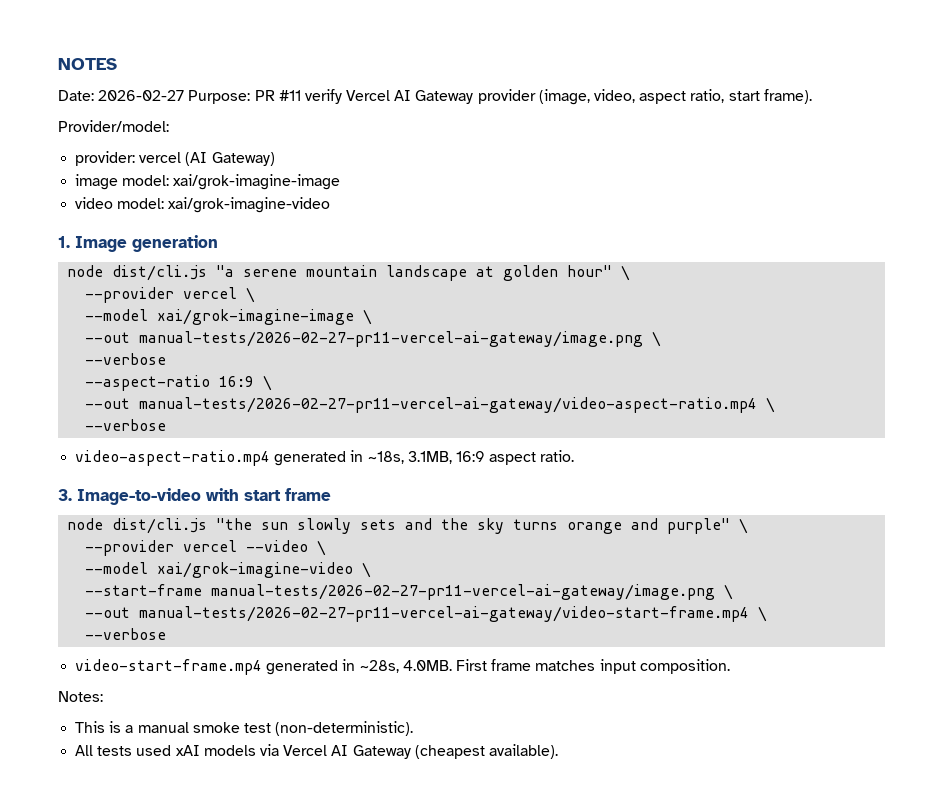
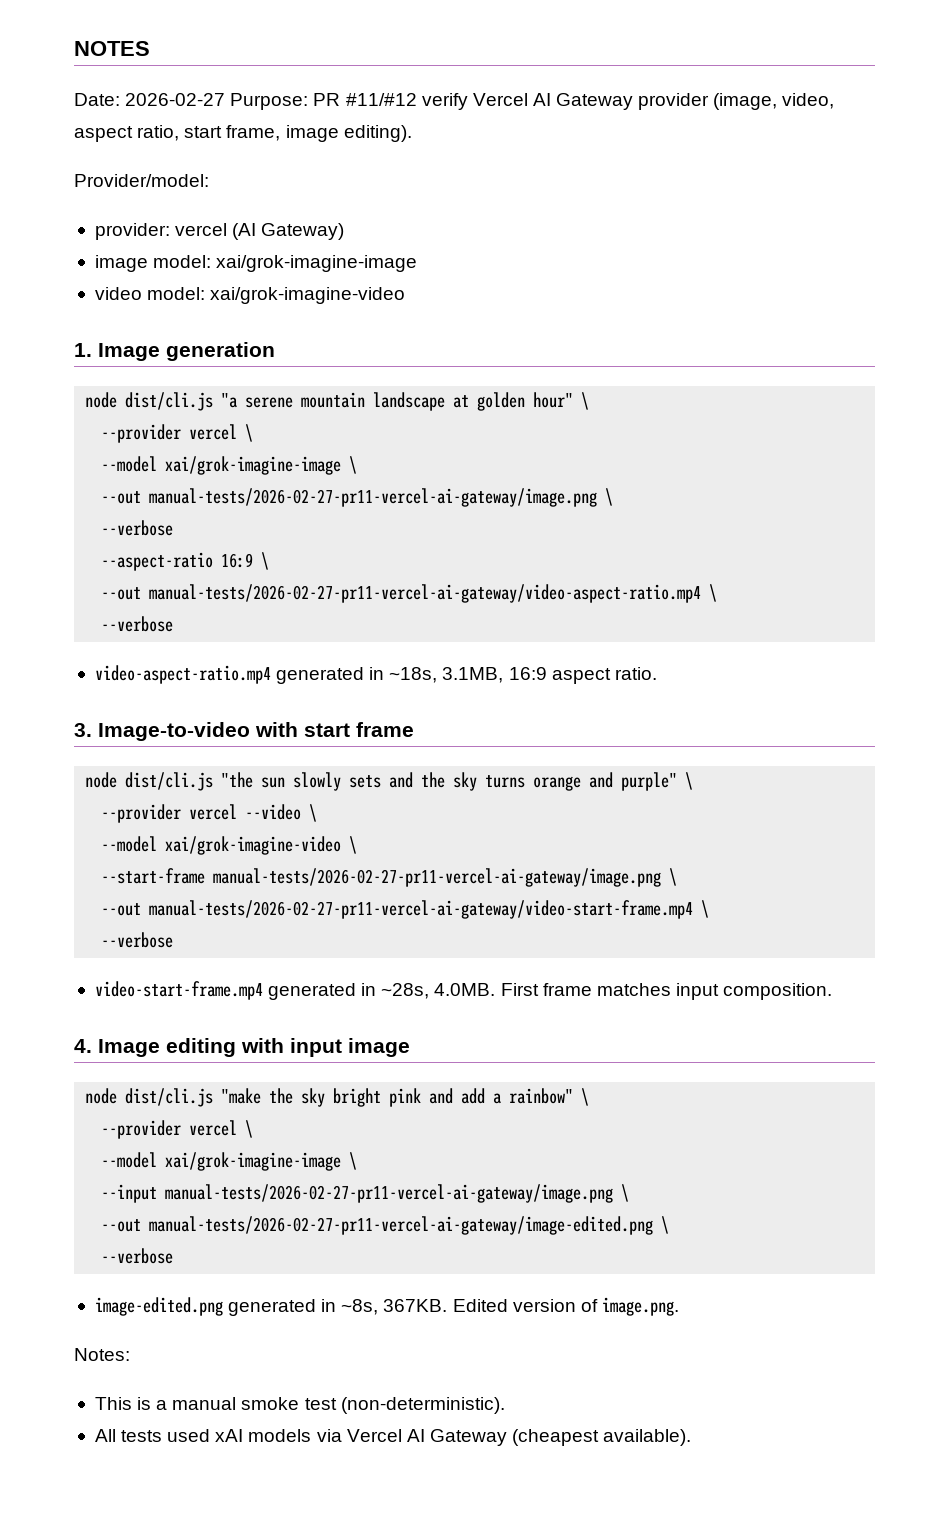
[278,90,301,101] #11 -> [345,93,417,106] #11/#12
[763,89,812,104] frame). -> [226,125,412,142] frame, image editing).
(730, 666) none -> [74,1038,410,1057] [85,1088,590,1107] [101,1120,254,1139] [101,1152,358,1171] [101,1184,630,1203] [101,1216,670,1235] [101,1248,174,1264] [94,1297,679,1316] // 4. Image editing with input image // node dist/cli.js "make the sky bright pink and add a rainbow" \ // --provider vercel \ // --model xai/grok-imagine-image \ // --input manual-tests/2026-02-27-pr11-vercel-ai-gateway/image.png \ // --out manual-tests/2026-02-27-pr11-vercel-ai-gateway/image-edited.png \ // --verbose // image-edited.png generated in ~8s, 367KB. Edited version of image.png.

